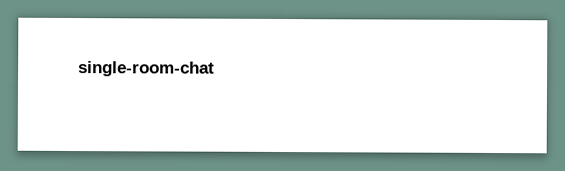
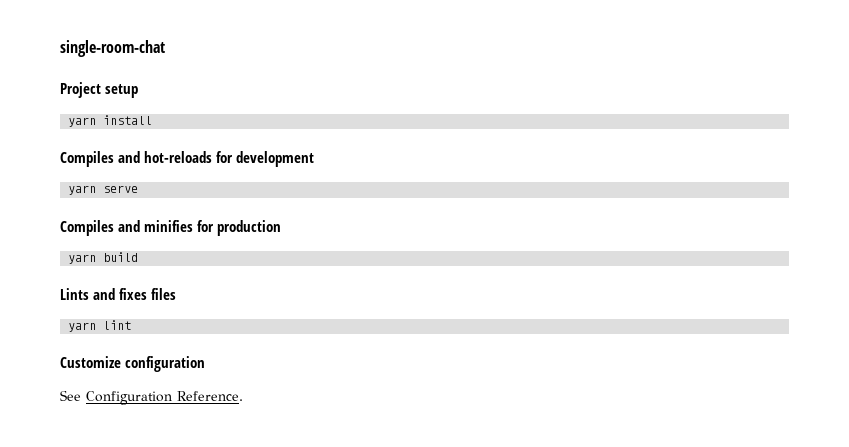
(215, 69) none -> [60,82,139,98] [68,115,153,127] [60,151,314,167] [68,185,139,195] [60,220,281,236] [68,252,139,264] [60,288,176,300] [68,320,132,332] [60,356,205,372] [60,390,243,405] // Project setup // yarn install // Compiles and hot-reloads for development // yarn serve // Compiles and minifies for production // yarn build // Lints and fixes files // yarn lint // Customize configuration // See Configuration Reference.

